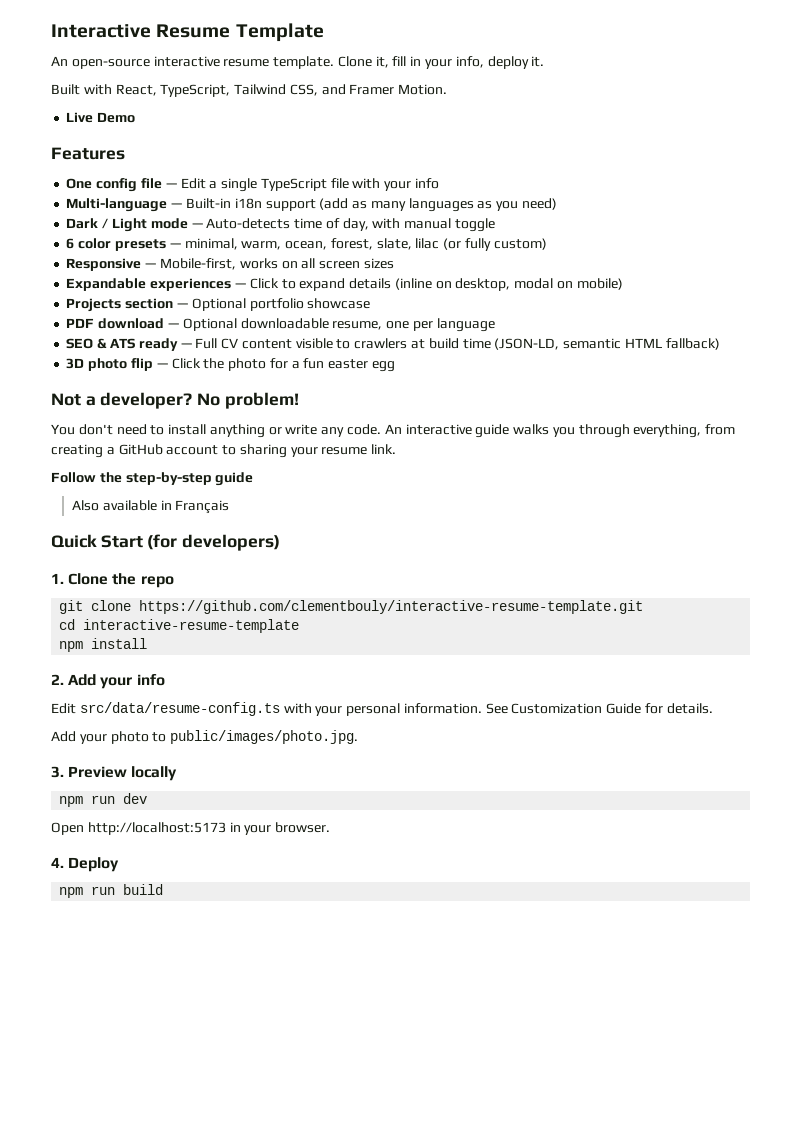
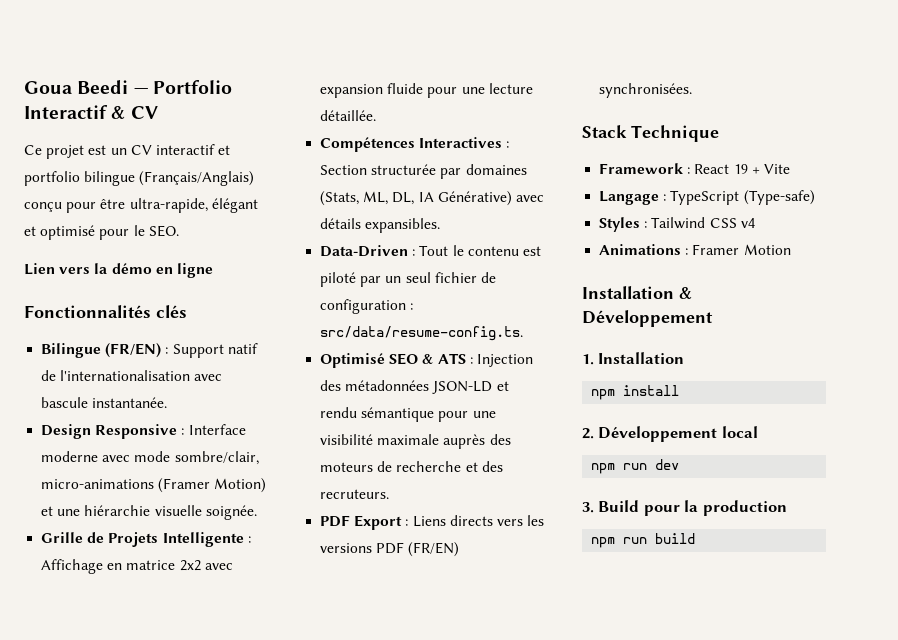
[51,23,324,42] [51,56,545,69] [51,84,448,97] [66,112,136,123] [51,147,125,160] [66,178,439,192] [66,198,557,212] [66,218,495,232] [66,238,547,251] [66,258,394,271] [66,278,623,291] [66,298,371,312] [66,318,495,332] [66,338,720,351] [66,358,395,372] [51,392,299,409] [51,424,736,438] [51,444,397,458] [51,472,254,486] [72,500,230,514] [51,534,281,551] [51,573,174,588] [59,600,644,614] [59,619,300,633] [59,638,148,652] [51,674,165,689] [51,702,713,716] [51,730,359,744] [51,766,178,781] [59,793,148,807] [51,822,331,835] [51,857,120,872] Interactive Resume Template // An open-source interactive resume template. Clone it, fill in your info, deploy it. // Built with React, TypeScript, Tailwind CSS, and Framer Motion. // Live Demo // Features // One config file — Edit a single TypeScript file with your info // Multi-language — Built-in i18n support (add as many languages as you need) // Dark / Light mode — Auto-detects time of day, with manual toggle // 6 color presets — minimal, warm, ocean, forest, slate, lilac (or fully custom) // Responsive — Mobile-first, works on all screen sizes // Expandable experiences — Click to expand details (inline on desktop, modal on mobile) // Projects section — Optional portfolio showcase // PDF download — Optional downloadable resume, one per language // SEO & ATS ready — Full CV content visible to crawlers at build time (JSON-LD, semantic HTML fallback) // 3D photo flip — Click the photo for a fun easter egg // Not a developer? No problem! // You don't need to install anything or write any code. An interactive guide walks you through everything, from creating a GitHub account to sharing your resume link. // Follow the step-by-step guide // Also available in Français // Quick Start (for developers) // 1. Clone the repo // git clone https://github.com/clementbouly/interactive-resume-template.git // cd interactive-resume-template // npm install // 2. Add your info // Edit src/data/resume-config.ts with your personal information. See Customization Guide for details. // Add your photo to public/images/photo.jpg. // 3. Preview locally // npm run dev // Open http://localhost:5173 in your browser. // 4. Deploy -> [24,80,232,94] [24,105,158,119] [24,144,231,159] [24,171,255,186] [24,198,258,213] [24,225,179,240] [24,263,213,278] [24,305,187,318] [41,343,258,358] [41,370,223,381] [41,397,168,408] [41,424,246,439] [41,451,259,465] [41,478,267,493] [41,505,257,520] [41,532,251,547] [41,559,233,574] [320,83,533,98] [320,110,377,121] [320,137,510,152] [320,164,527,179] [320,191,544,206] [320,218,441,233] [320,245,541,257] [320,272,496,287] [320,299,414,314] [320,326,524,341] [320,353,533,368] [320,380,509,394] [320,407,496,422] [320,434,511,449] [320,461,503,472] [320,489,390,499] [320,515,545,530] [320,542,460,557] [599,83,693,98] [582,125,719,142] [599,163,790,174] [599,190,815,205] [599,217,755,232] [599,244,791,255] [582,286,692,299] [582,310,713,327] [582,352,685,365] [591,385,680,400] [582,426,758,442] [591,459,680,474] [582,500,787,516] Goua Beedi — Portfolio Interactif & CV // Ce projet est un CV interactif et portfolio bilingue (Français/Anglais) conçu pour être ultra-rapide, élégant et optimisé pour le SEO. // Lien vers la démo en ligne // Fonctionnalités clés // Bilingue (FR/EN) : Support natif de l'internationalisation avec bascule instantanée. // Design Responsive : Interface moderne avec mode sombre/clair, micro-animations (Framer Motion) et une hiérarchie visuelle soignée. // Grille de Projets Intelligente : Affichage en matrice 2x2 avec expansion fluide pour une lecture détaillée. // Compétences Interactives : Section structurée par domaines (Stats, ML, DL, IA Générative) avec détails expansibles. // Data-Driven : Tout le contenu est piloté par un seul fichier de configuration : src/data/resume-config.ts. // Optimisé SEO & ATS : Injection des métadonnées JSON-LD et rendu sémantique pour une visibilité maximale auprès des moteurs de recherche et des recruteurs. // PDF Export : Liens directs vers les versions PDF (FR/EN) synchronisées. // Stack Technique // Framework : React 19 + Vite // Langage : TypeScript (Type-safe) // Styles : Tailwind CSS v4 // Animations : Framer Motion // Installation & Développement // 1. Installation // npm install // 2. Développement local // npm run dev // 3. Build pour la production

